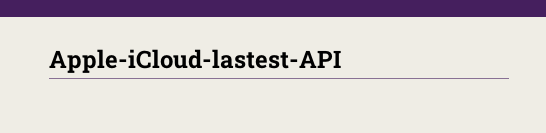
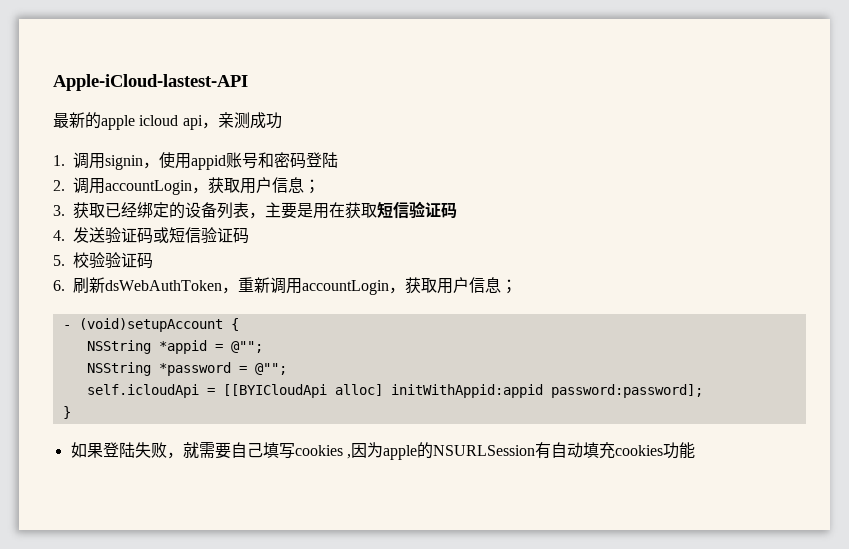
(341, 61) none -> [53,112,282,130] [53,152,339,170] [53,177,321,195] [53,201,458,219] [53,227,250,244] [53,252,154,269] [53,277,518,295] [62,318,239,332] [86,340,263,354] [86,362,287,376] [86,384,703,398] [62,406,71,419] [70,442,695,460] // 最新的apple icloud api，亲测成功 // 1.调用signin，使用appid账号和密码登陆 // 2.调用accountLogin，获取用户信息； // 3.获取已经绑定的设备列表，主要是用在获取短信验证码 // 4.发送验证码或短信验证码 // 5.校验验证码 // 6.刷新dsWebAuthToken，重新调用accountLogin，获取用户信息； // - (void)setupAccount { // NSString *appid = @""; // NSString *password = @""; // self.icloudApi = [[BYICloudApi alloc] initWithAppid:appid password:password]; // } // 如果登陆失败，就需要自己填写cookies ,因为apple的NSURLSession有自动填充cookies功能

